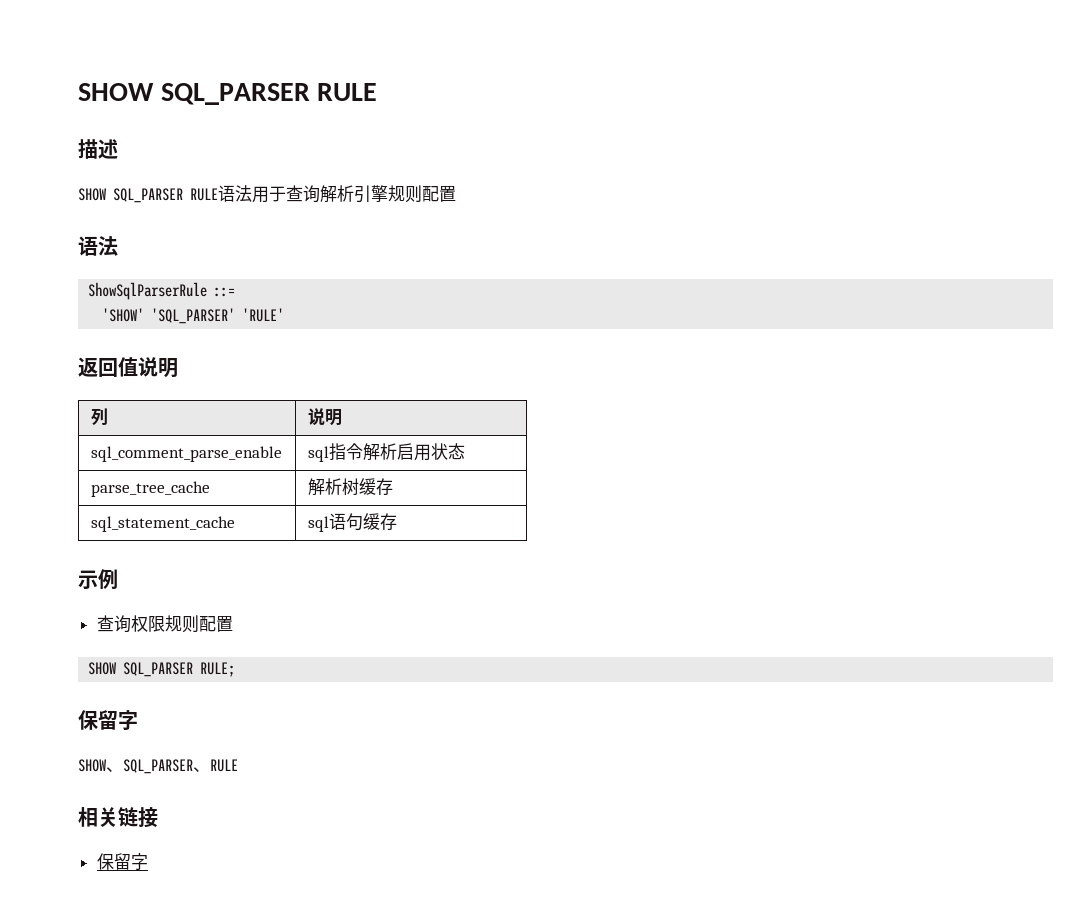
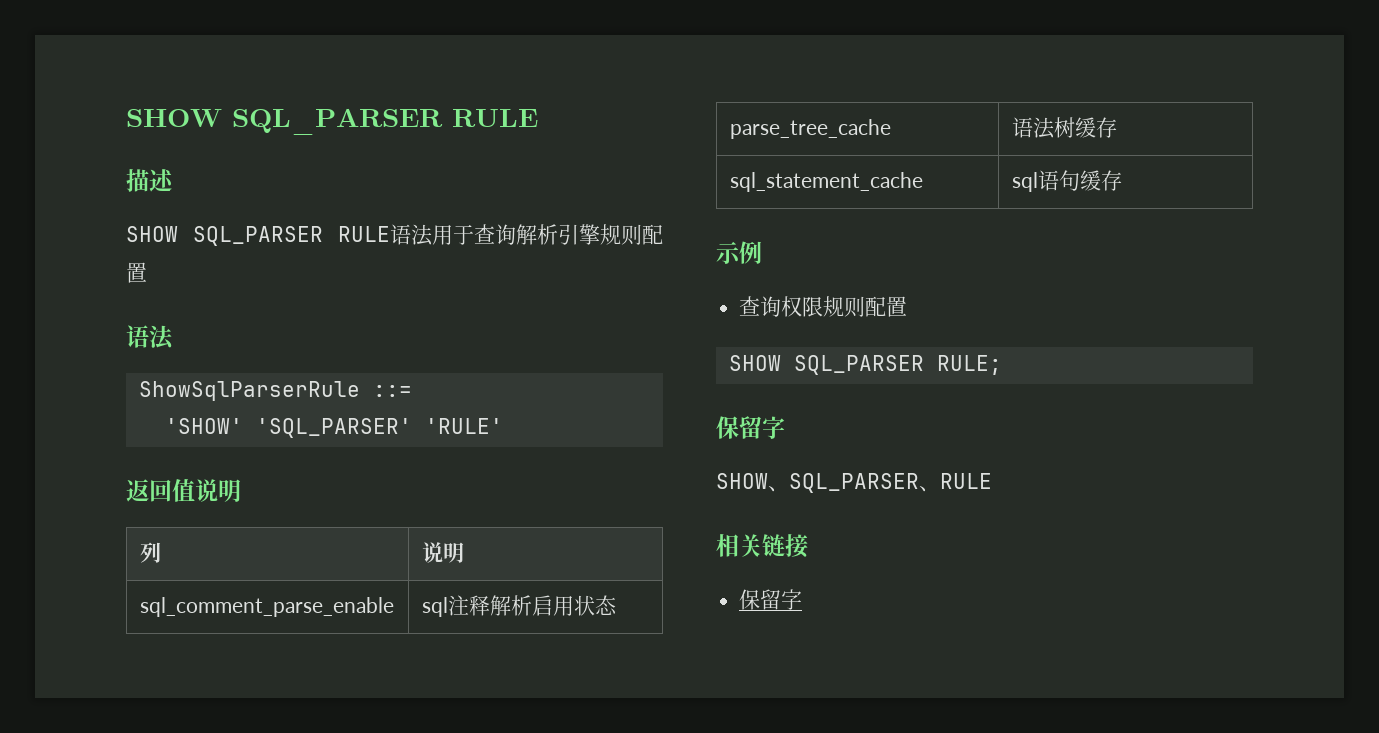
[328,443,363,461] 指令 -> [447,595,490,616] 注释
[307,478,342,496] 解析 -> [1011,117,1055,139] 语法

